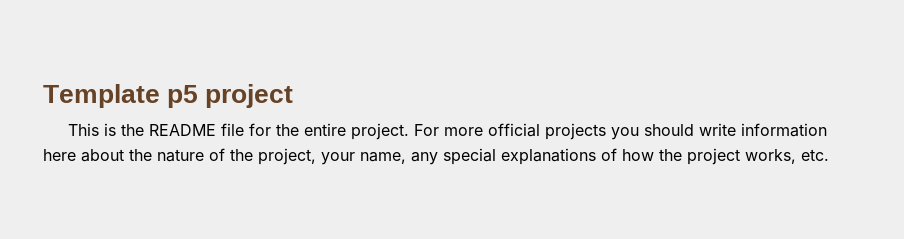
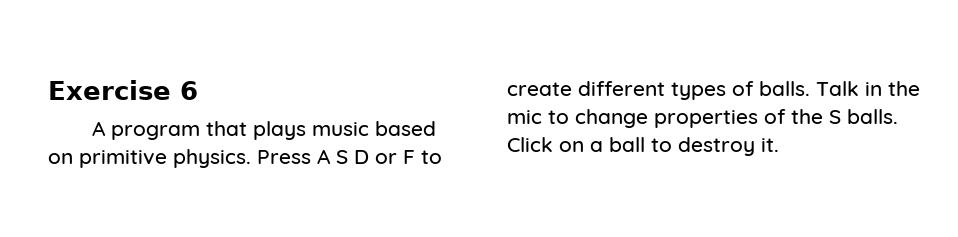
[43,84,294,108] [68,123,828,140] [43,148,829,165] Template p5 project // This is the README file for the entire project. For more official projects you should write information here about the nature of the project, your name, any special explanations of how the project works, etc. -> [48,80,198,100] [91,121,436,140] [48,149,442,168] [507,81,920,100] [507,109,898,128] [507,137,779,156] Exercise 6 // A program that plays music based on primitive physics. Press A S D or F to create different types of balls. Talk in the mic to change properties of the S balls. Click on a ball to destroy it.

